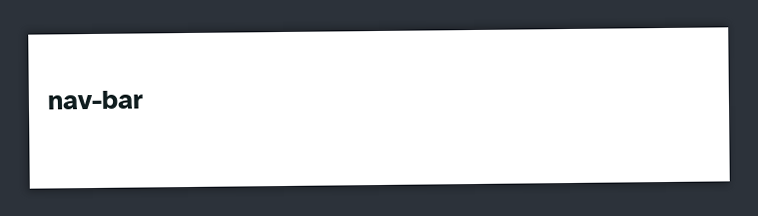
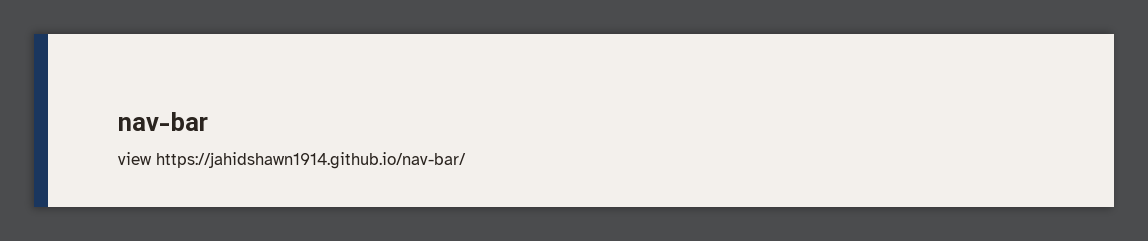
(143, 100) none -> [118,152,466,169] // view https://jahidshawn1914.github.io/nav-bar/

